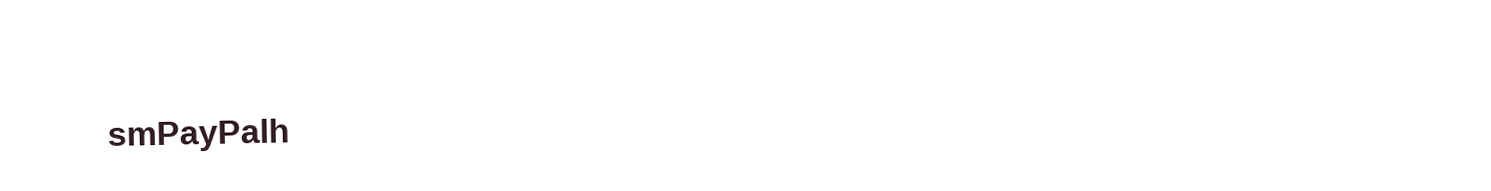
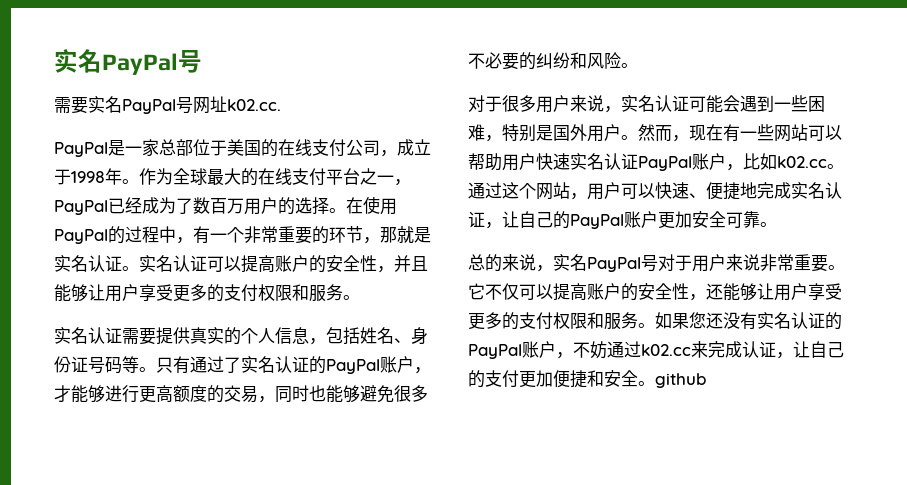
[107,118,291,154] smPayPalh -> [54,49,202,75] [54,96,281,114] [54,139,431,157] [54,168,411,186] [54,196,397,215] [54,226,431,244] [54,255,428,273] [54,284,360,302] [54,327,428,345] [54,356,431,374] [54,385,428,403] [468,52,638,70] [468,95,825,113] [468,124,842,142] [468,153,844,171] [468,182,842,200] [468,211,777,229] [468,254,845,272] [468,283,842,301] [468,312,842,330] [468,341,844,359] [468,370,706,388] 实名PayPal号 // 需要实名PayPal号网址k02.cc. // PayPal是一家总部位于美国的在线支付公司，成立于1998年。作为全球最大的在线支付平台之一，PayPal已经成为了数百万用户的选择。在使用PayPal的过程中，有一个非常重要的环节，那就是实名认证。实名认证可以提高账户的安全性，并且能够让用户享受更多的支付权限和服务。 // 实名认证需要提供真实的个人信息，包括姓名、身份证号码等。只有通过了实名认证的PayPal账户，才能够进行更高额度的交易，同时也能够避免很多不必要的纠纷和风险。 // 对于很多用户来说，实名认证可能会遇到一些困难，特别是国外用户。然而，现在有一些网站可以帮助用户快速实名认证PayPal账户，比如k02.cc。通过这个网站，用户可以快速、便捷地完成实名认证，让自己的PayPal账户更加安全可靠。 // 总的来说，实名PayPal号对于用户来说非常重要。它不仅可以提高账户的安全性，还能够让用户享受更多的支付权限和服务。如果您还没有实名认证的PayPal账户，不妨通过k02.cc来完成认证，让自己的支付更加便捷和安全。github

